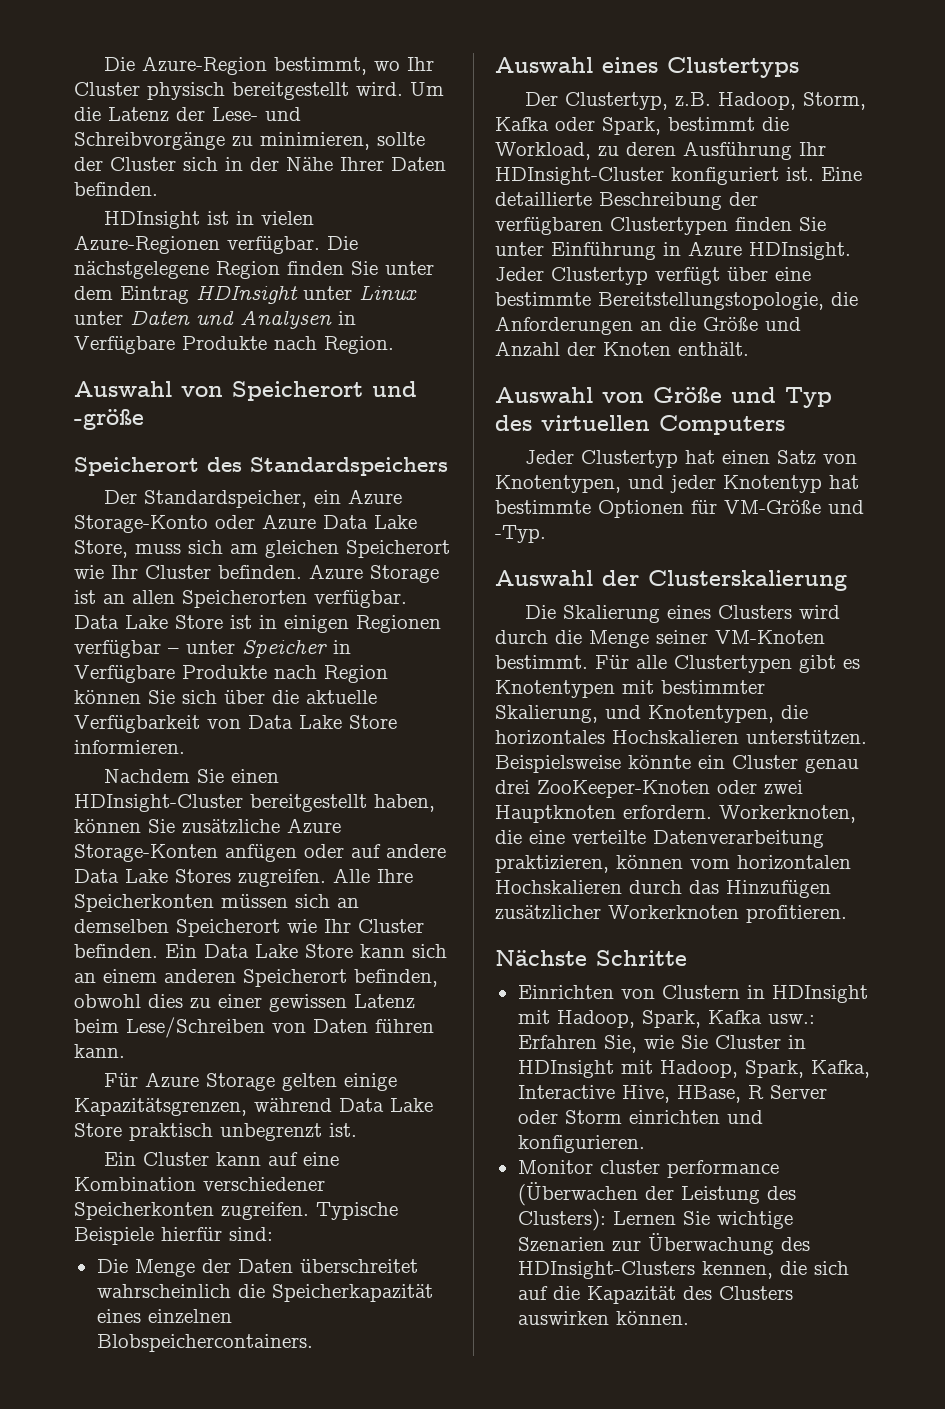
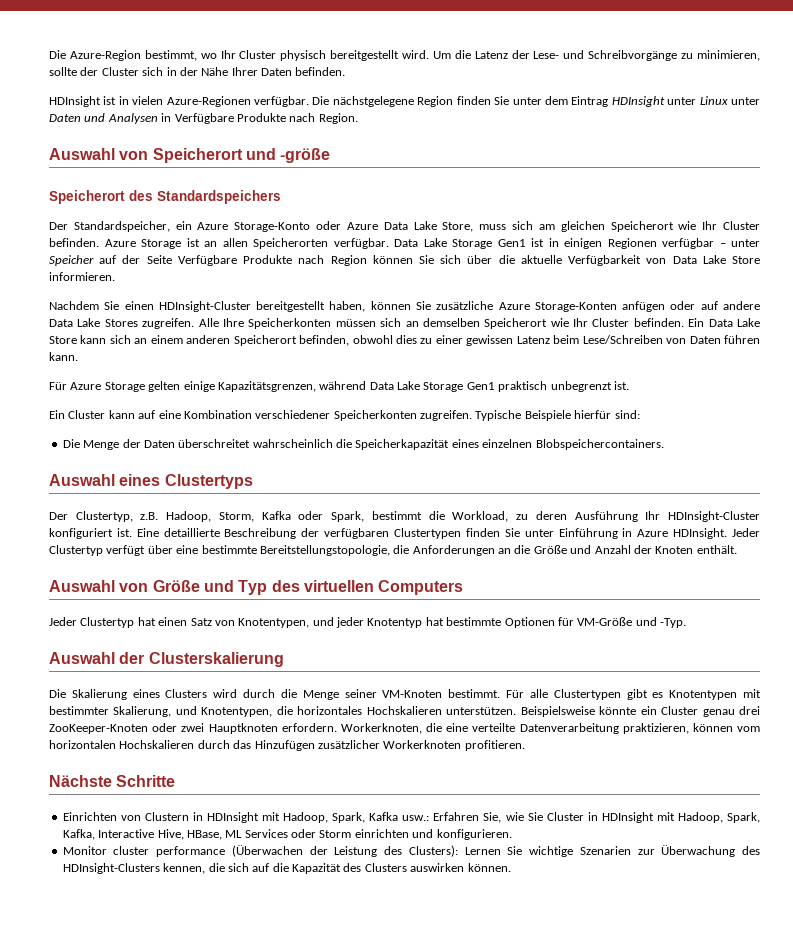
[175,615,223,629] Store -> [452,239,526,249] Storage Gen1
[333,640,351,654] in -> [99,255,172,264] auf der Seite
[74,1123,122,1137] Store -> [423,382,495,392] Storage Gen1
[747,1085,827,1099] R Server -> [225,829,288,838] ML Services

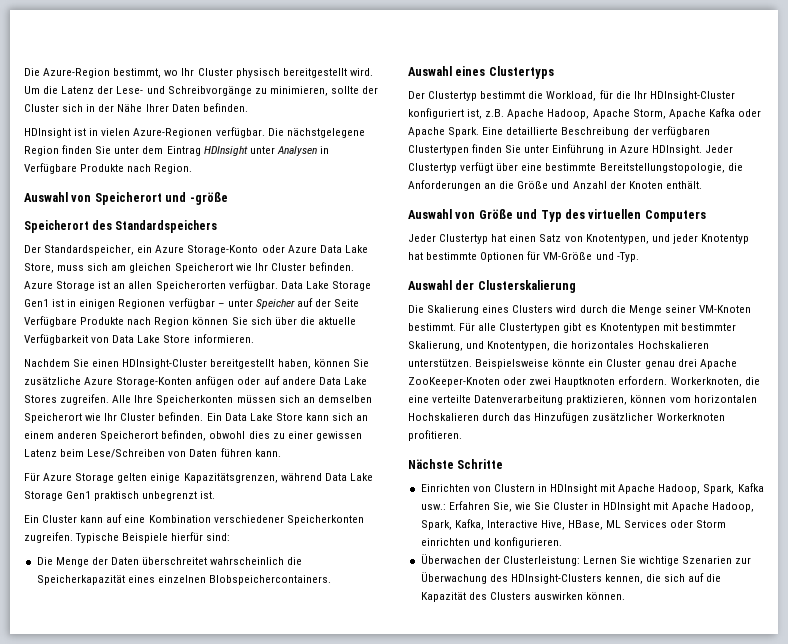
[699,96,760,105] [49,113,106,122] Linux unter Daten und -> (275, 150) none
[75,511,761,522] [49,528,132,539] Clustertyp, z.B. Hadoop, Storm, Kafka oder Spark, bestimmt die Workload, zu deren Ausführung Ihr HDInsight-Cluster konfiguriert ist. -> [428,90,735,101] [408,108,761,119] [408,127,480,137] Clustertyp bestimmt die Workload, für die Ihr HDInsight-Cluster konfiguriert ist, z.B. Apache Hadoop, Apache Storm, Apache Kafka oder Apache Spark.
(760, 710) none -> [699,359,737,369] Apache
(281, 816) none -> [618,484,656,494] Apache
(675, 816) none -> [671,502,709,512] Apache
[62,845,458,857] Monitor cluster performance (Überwachen der Leistung des Clusters): -> [420,554,580,566] Überwachen der Clusterleistung:

